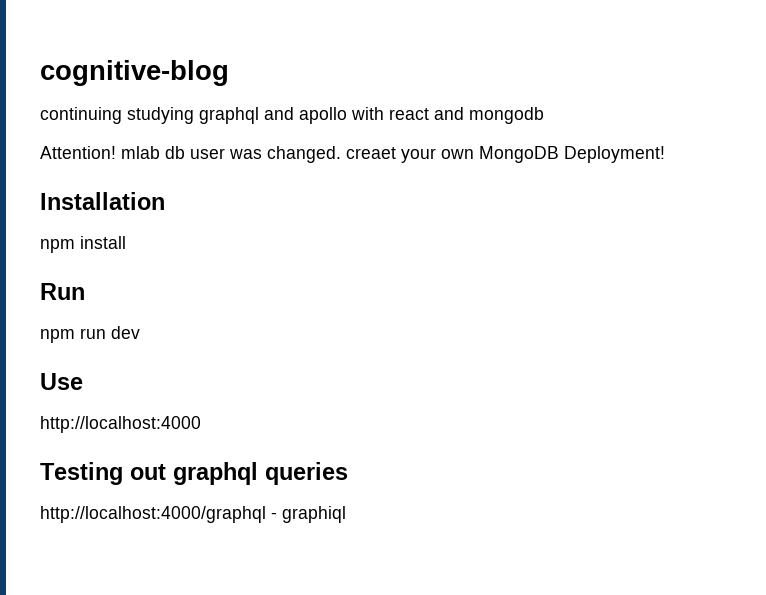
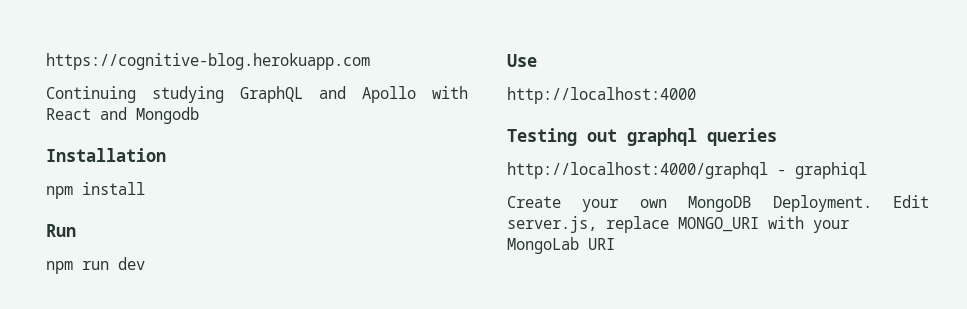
[40,60,229,86] [40,107,544,124] [40,146,665,163] cognitive-blog // continuing studying graphql and apollo with react and mongodb // Attention! mlab db user was changed. creaet your own MongoDB Deployment! -> [46,53,370,70] [46,86,468,103] [46,107,199,124] https://cognitive-blog.herokuapp.com // Continuing studying GraphQL and Apollo with React and Mongodb
(346, 514) none -> [507,195,929,212] [507,216,849,233] [507,237,615,254] // Create your own MongoDB Deployment. Edit server.js, replace MONGO_URI with your MongoLab URI

